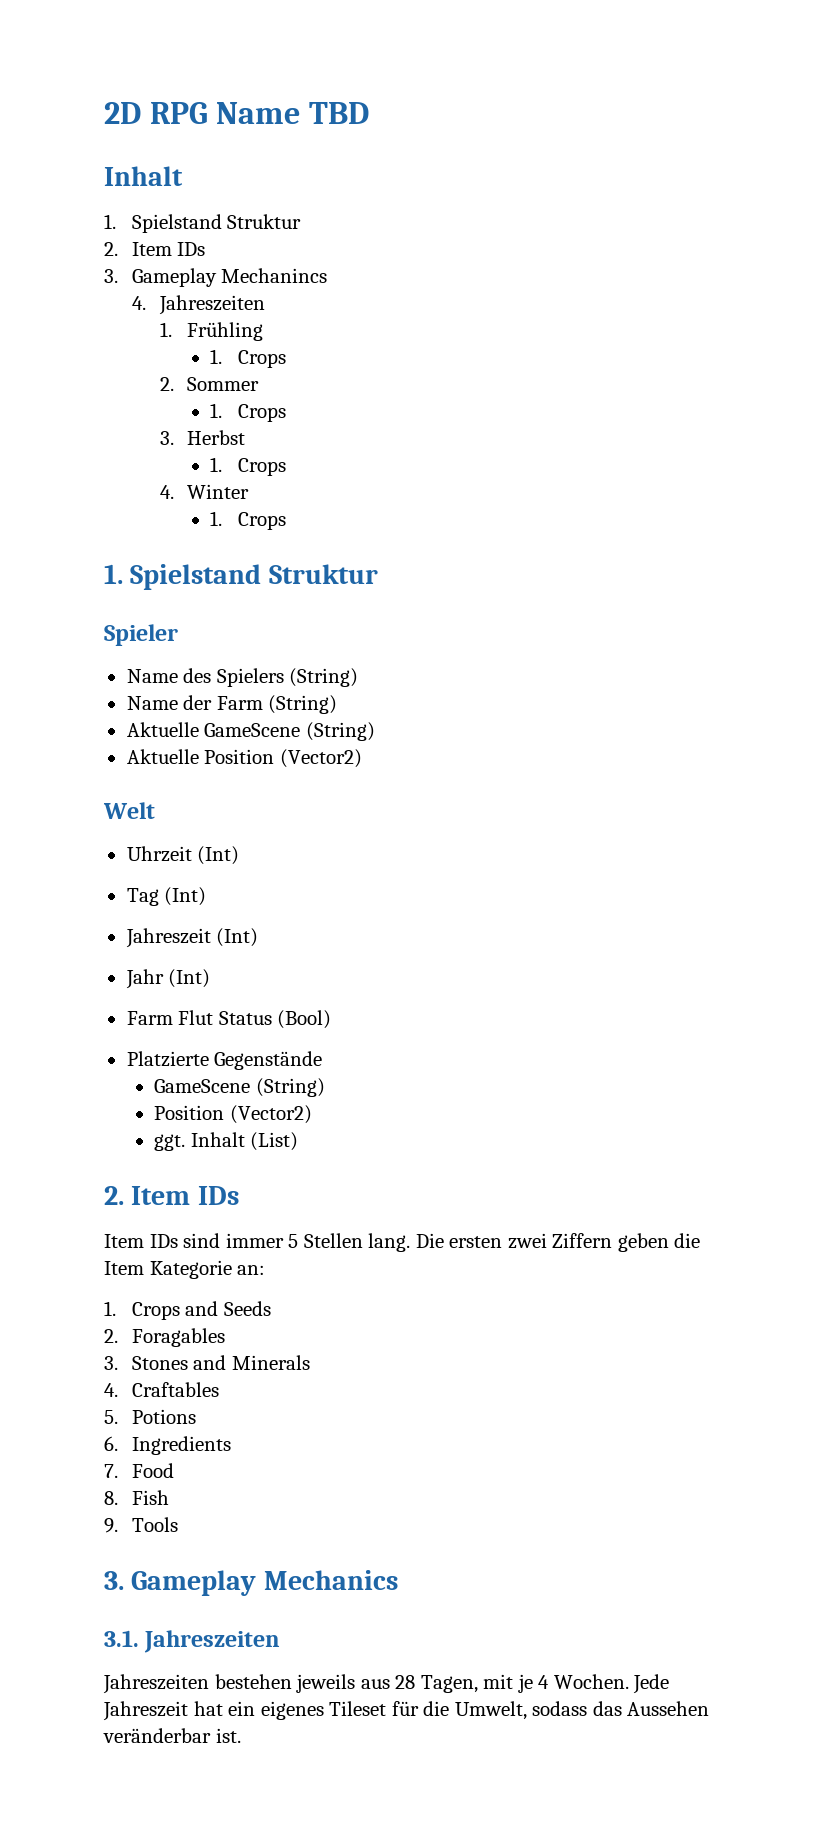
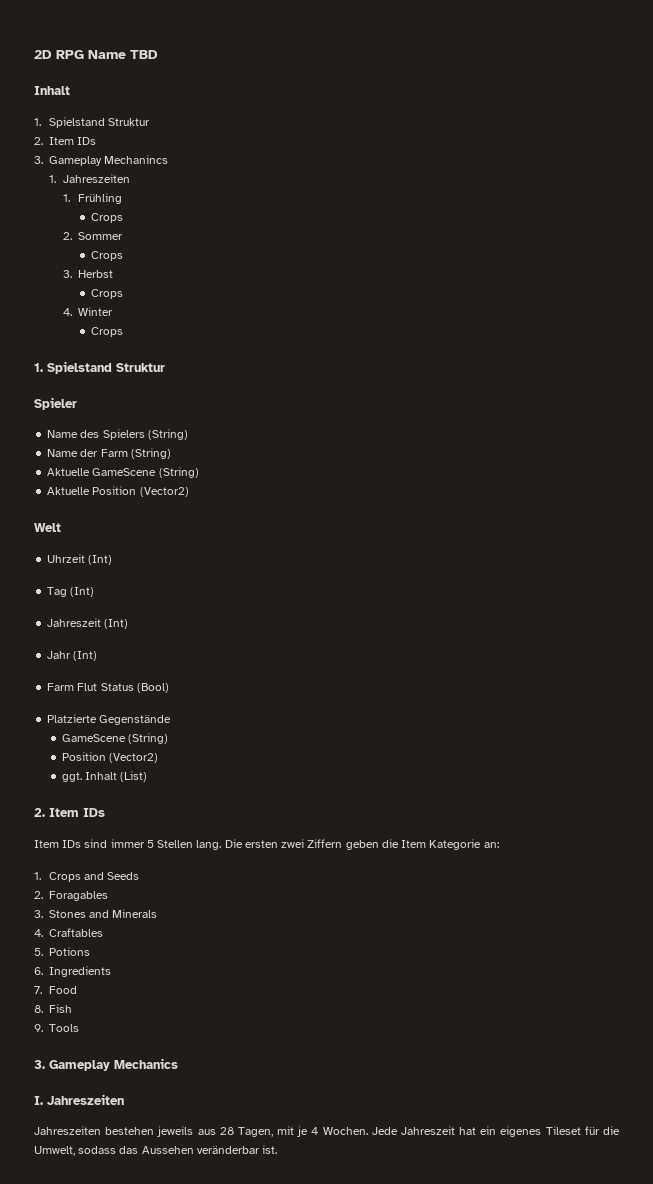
[131,296,146,310] 4. -> [48,175,56,183] 1.
[209,349,222,364] 1. -> (122, 198) none
[209,403,222,418] 1. -> (124, 236) none
[209,457,222,472] 1. -> (114, 274) none
[209,511,222,526] 1. -> (114, 311) none
[104,1630,139,1647] 3.1. -> [34,1096,43,1105] I.

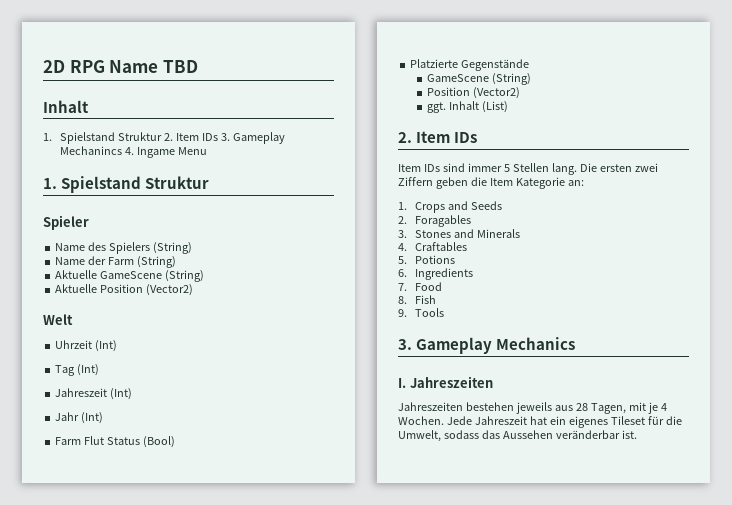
[34,137,97,145] // 2. Item IDs // -> [163,133,218,141] 2. Item IDs
[48,174,131,183] [63,193,122,204] [90,213,123,223] [63,232,124,240] [90,251,123,261] [63,270,114,278] [90,289,123,299] [63,307,114,316] [90,327,123,337] // 1. Jahreszeiten // 1. Frühling // Crops // 2. Sommer // Crops // 3. Herbst // Crops // 4. Winter // Crops -> [124,147,207,158] 4. Ingame Menu

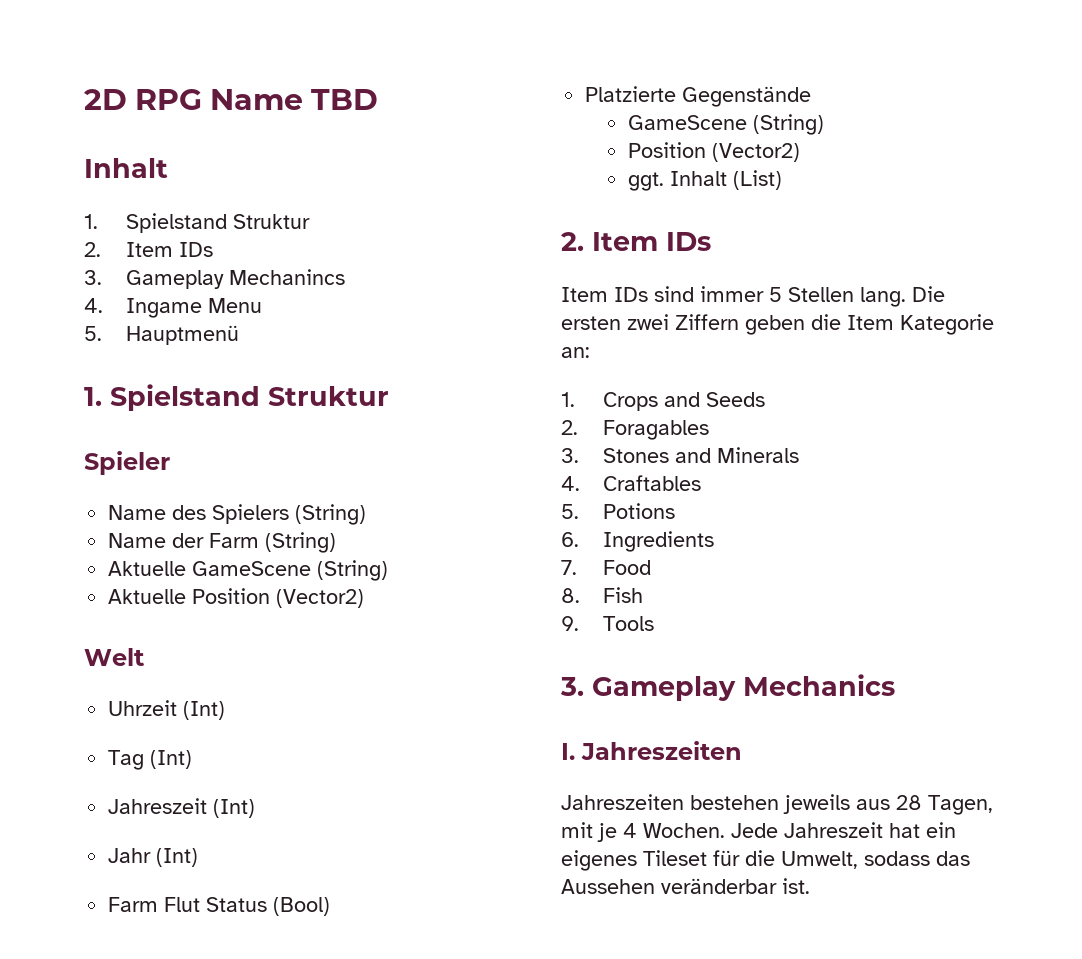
[163,133,218,141] 2. Item IDs -> [84,242,214,257] // 2. Item IDs //
(122, 150) none -> (346, 277) //
(207, 151) none -> [84,325,240,345] // 5. Hauptmenü

